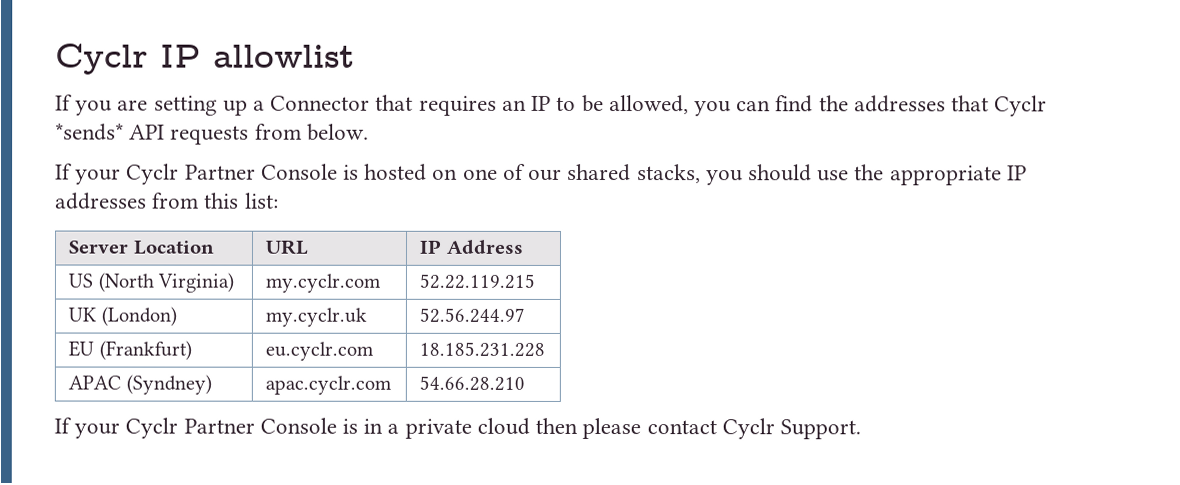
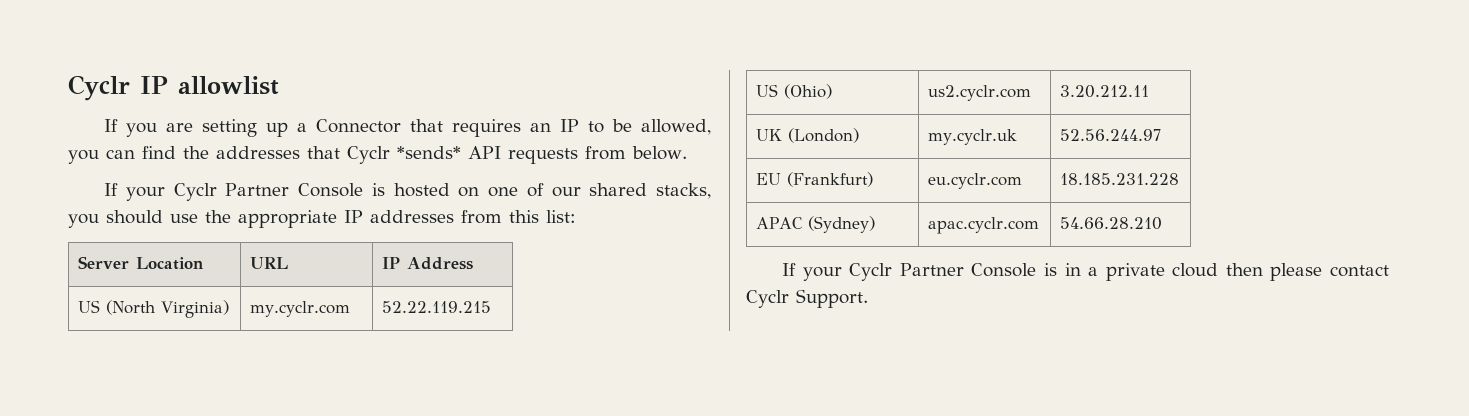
(536, 281) none -> [756,84,833,99] [928,85,1032,101] [1060,85,1150,98] // US (Ohio) | us2.cyclr.com | 3.20.212.11
[125,374,212,395] (Syndney) -> [808,216,876,233] (Sydney)

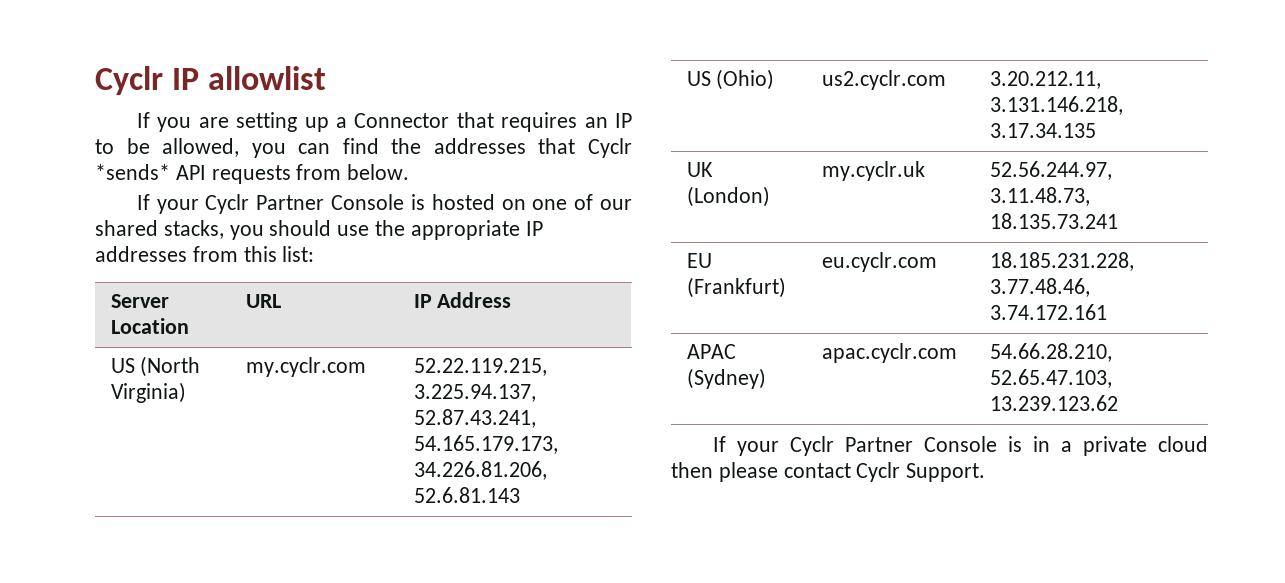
[382,301,492,313] 52.22.119.215 -> [413,358,547,376] [413,384,536,402] [413,409,536,428] [413,435,558,454] [413,461,547,480] [413,487,520,503] 52.22.119.215, 3.225.94.137, 52.87.43.241, 54.165.179.173, 34.226.81.206, 52.6.81.143
[1060,85,1150,98] 3.20.212.11 -> [989,71,1101,89] [989,96,1123,115] [989,123,1096,138] 3.20.212.11, 3.131.146.218, 3.17.34.135
[1060,129,1162,141] 52.56.244.97 -> [989,161,1112,180] [989,187,1090,206] [989,213,1118,229] 52.56.244.97, 3.11.48.73, 18.135.73.241
[1060,173,1180,185] 18.185.231.228 -> [989,252,1134,271] [989,278,1090,297] [989,304,1107,320] 18.185.231.228, 3.77.48.46, 3.74.172.161
[1060,217,1163,230] 54.66.28.210 -> [989,343,1112,362] [989,369,1112,388] [989,395,1118,411] 54.66.28.210, 52.65.47.103, 13.239.123.62

